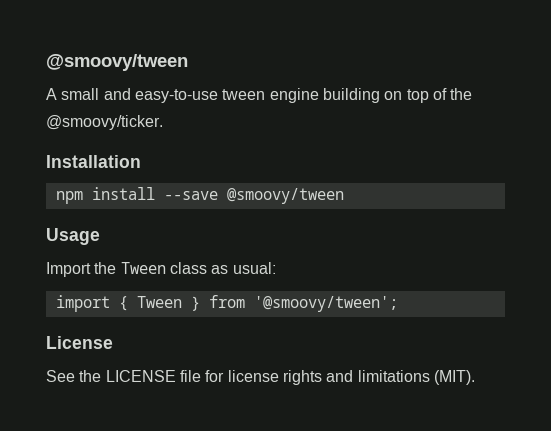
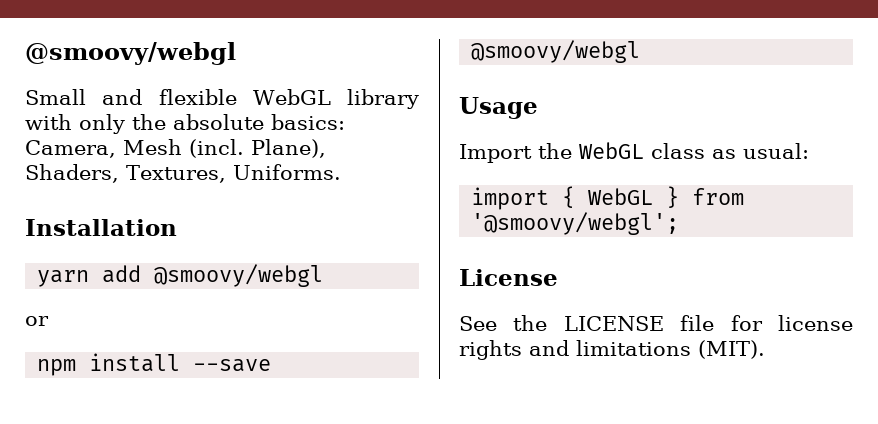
[46,54,188,71] [46,88,473,103] [46,115,163,130] [46,155,141,168] @smoovy/tween // A small and easy-to-use tween engine building on top of the @smoovy/ticker. // Installation -> [25,42,236,65] [25,89,419,109] [25,114,345,134] [25,139,326,158] [25,164,341,183] [25,219,177,236] [37,264,324,287] [25,316,49,326] @smoovy/webgl // Small and flexible WebGL library with only the absolute basics: Camera, Mesh (incl. Plane), Shaders, Textures, Uniforms. // Installation // yarn add @smoovy/webgl // or
[226,188,344,204] @smoovy/tween -> [471,40,641,63] @smoovy/webgl
[120,262,166,274] Tween -> [579,142,644,159] WebGL
[136,296,182,308] Tween -> [588,188,654,205] WebGL
[253,296,398,312] '@smoovy/tween'; -> [471,212,680,235] '@smoovy/webgl';

